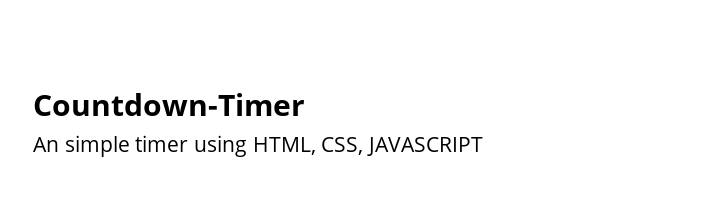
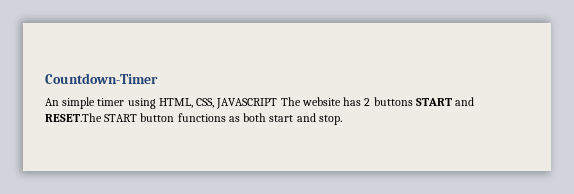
(484, 146) none -> [280,97,475,106] [45,113,342,125] The website has 2 buttons START and RESET.The START button functions as both start and stop.

